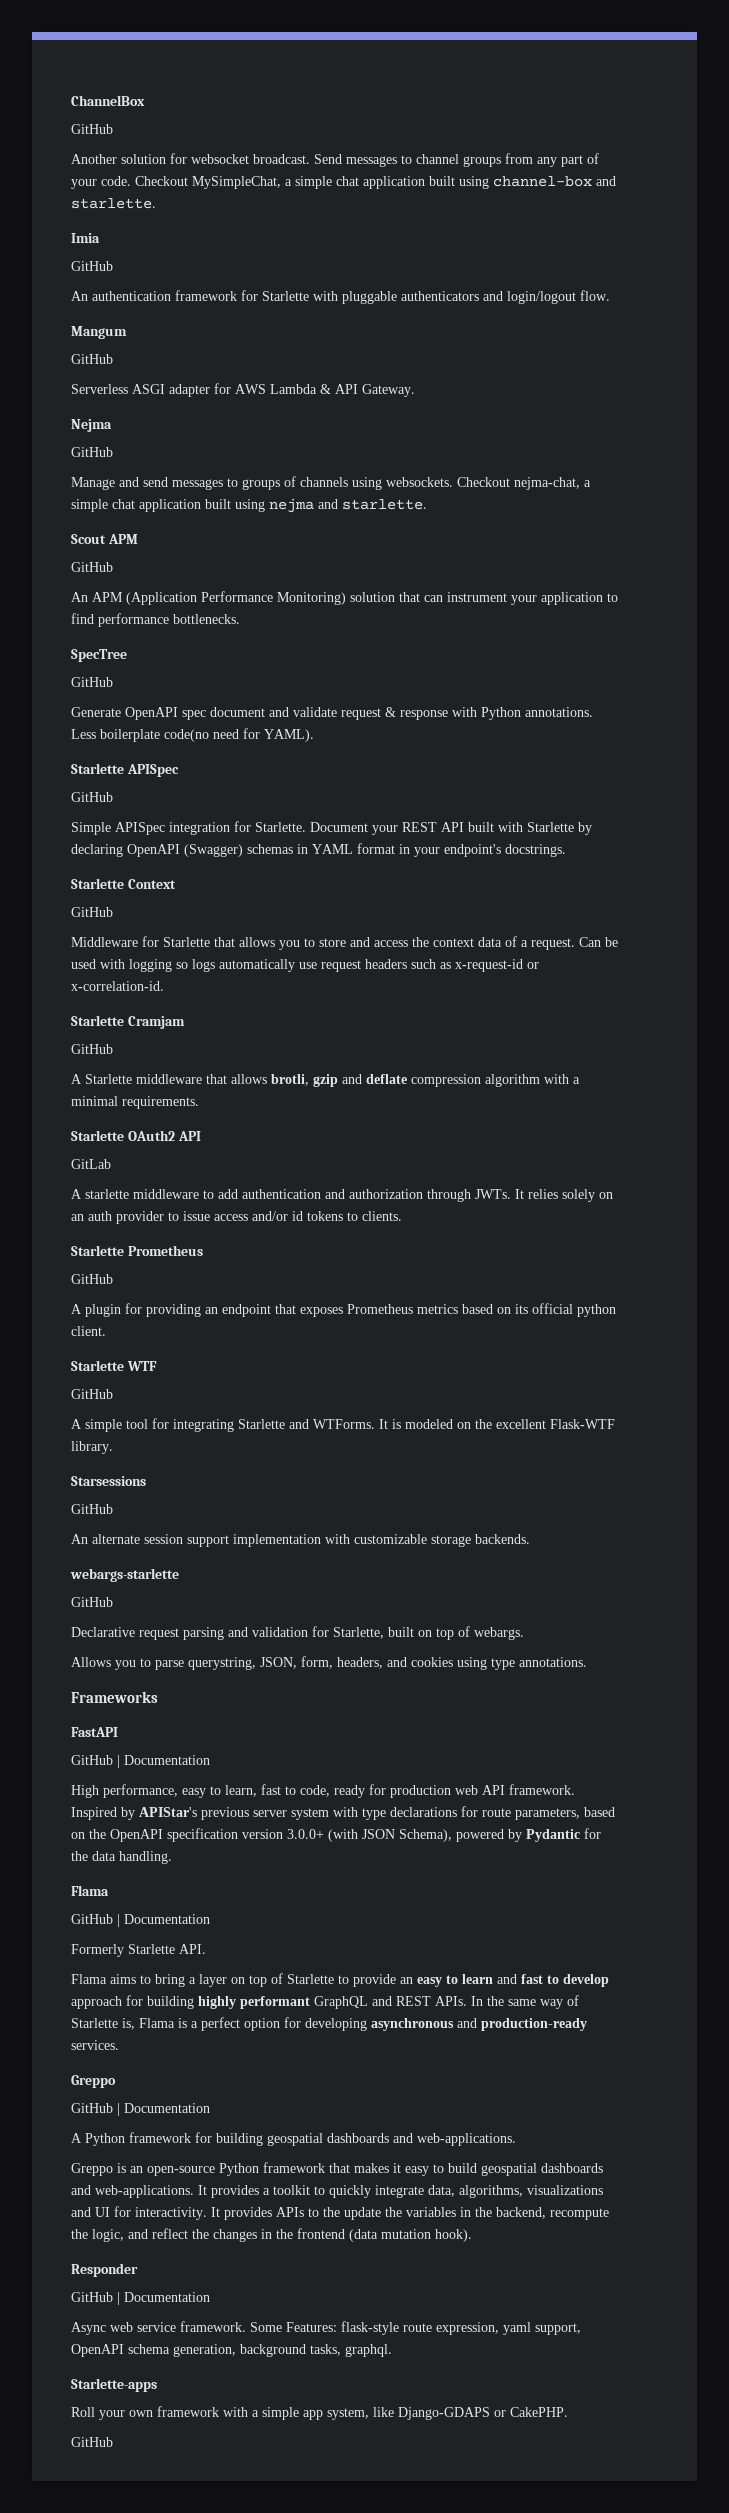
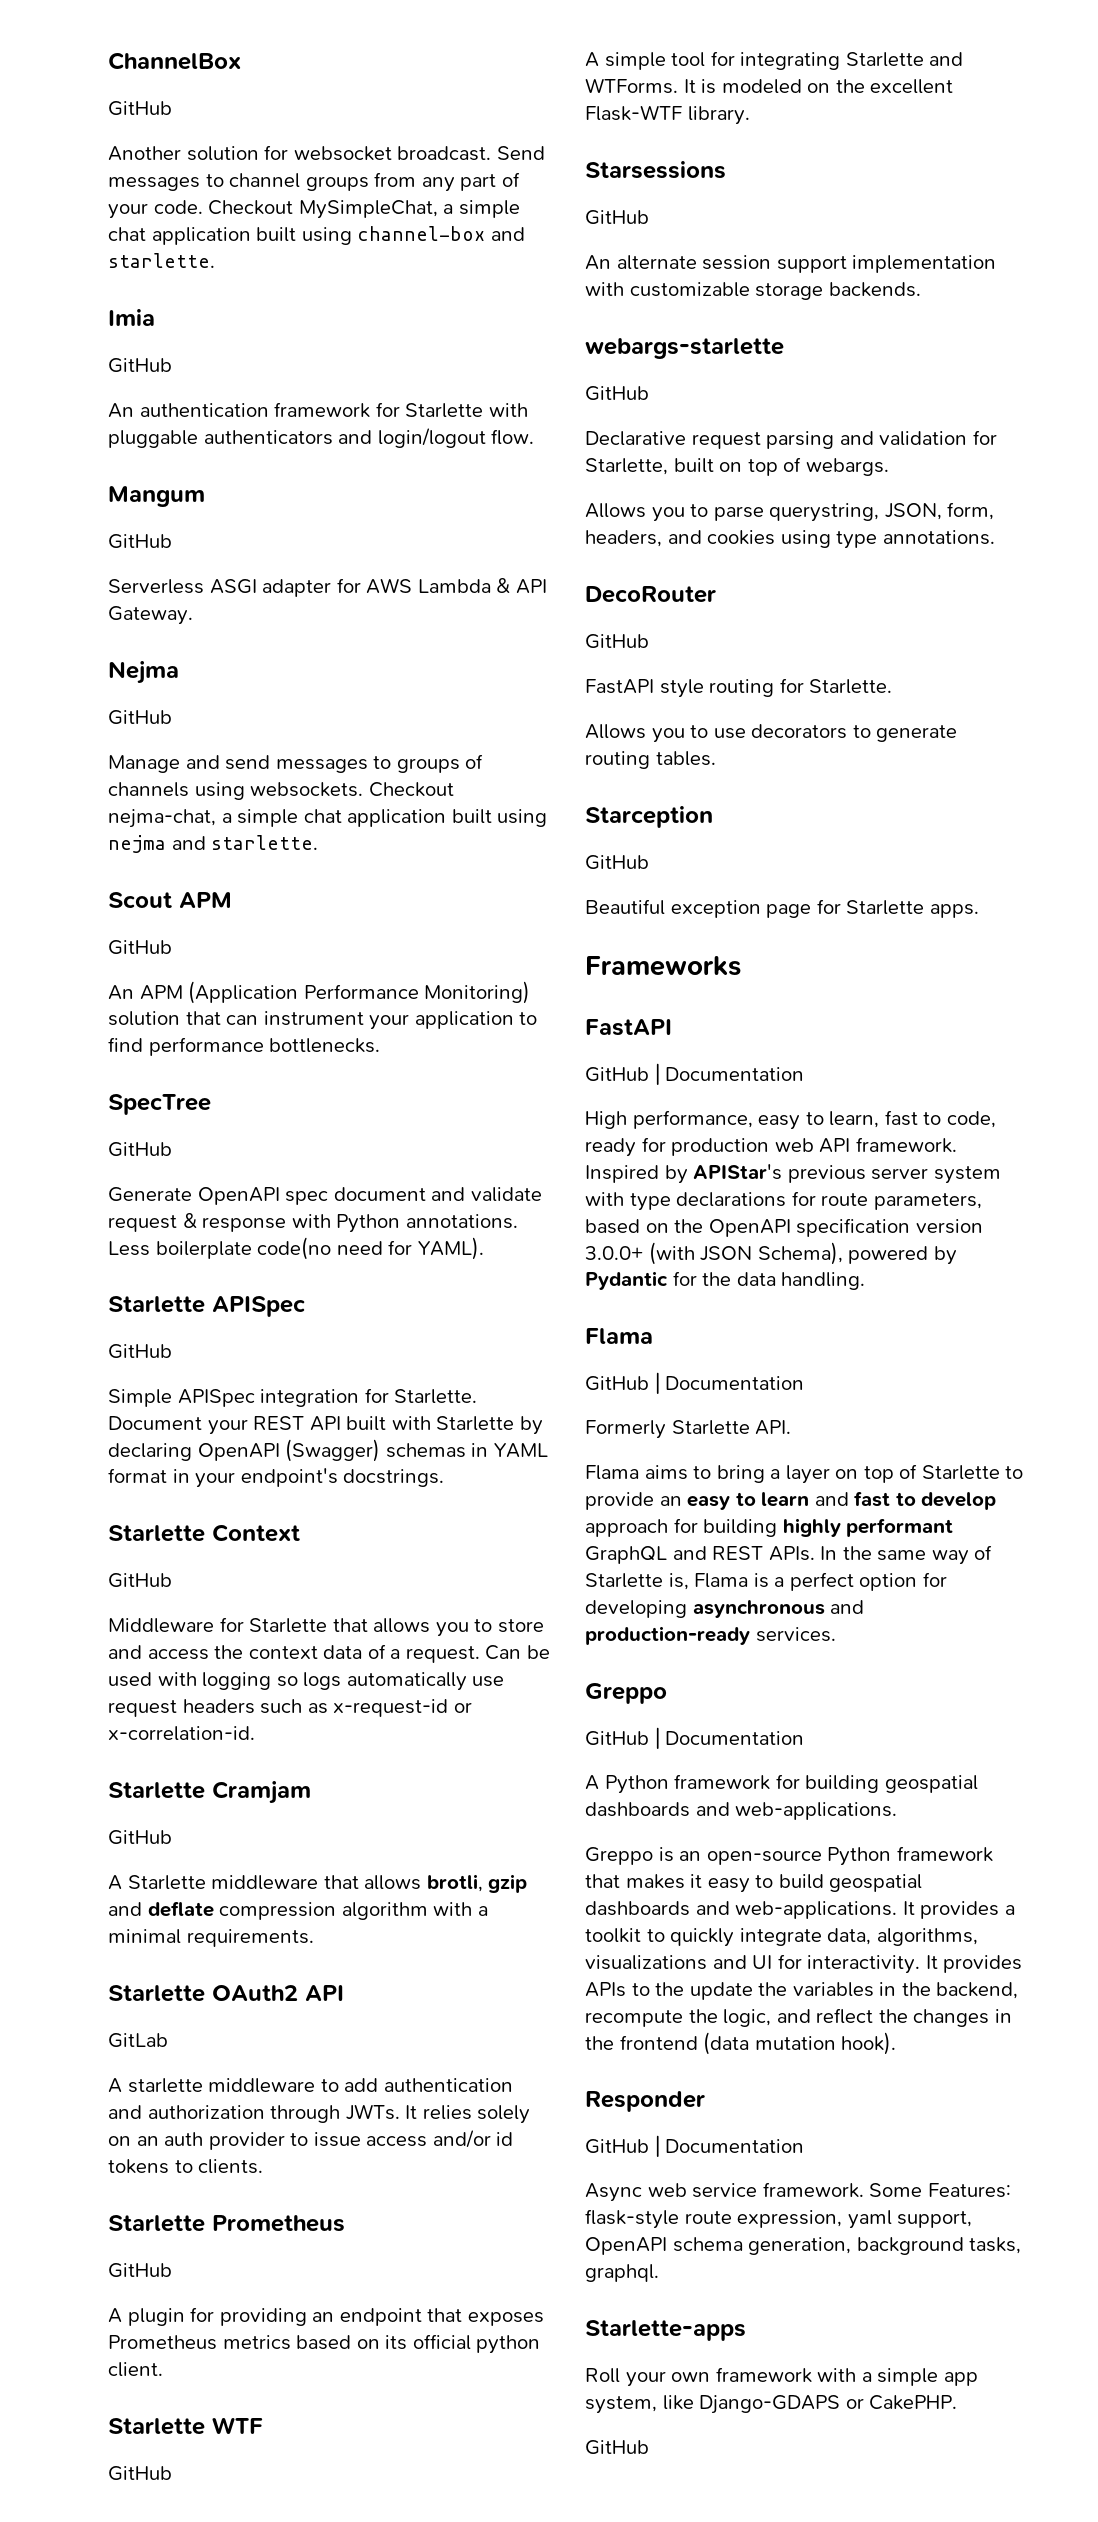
(587, 1662) none -> [585,586,716,603] [585,634,649,649] [585,678,893,698] [585,724,958,743] [585,751,716,769] [585,806,713,828] [585,855,649,870] [585,899,979,918] // DecoRouter // GitHub // FastAPI style routing for Starlette. // Allows you to use decorators to generate routing tables. // Starception // GitHub // Beautiful exception page for Starlette apps.

